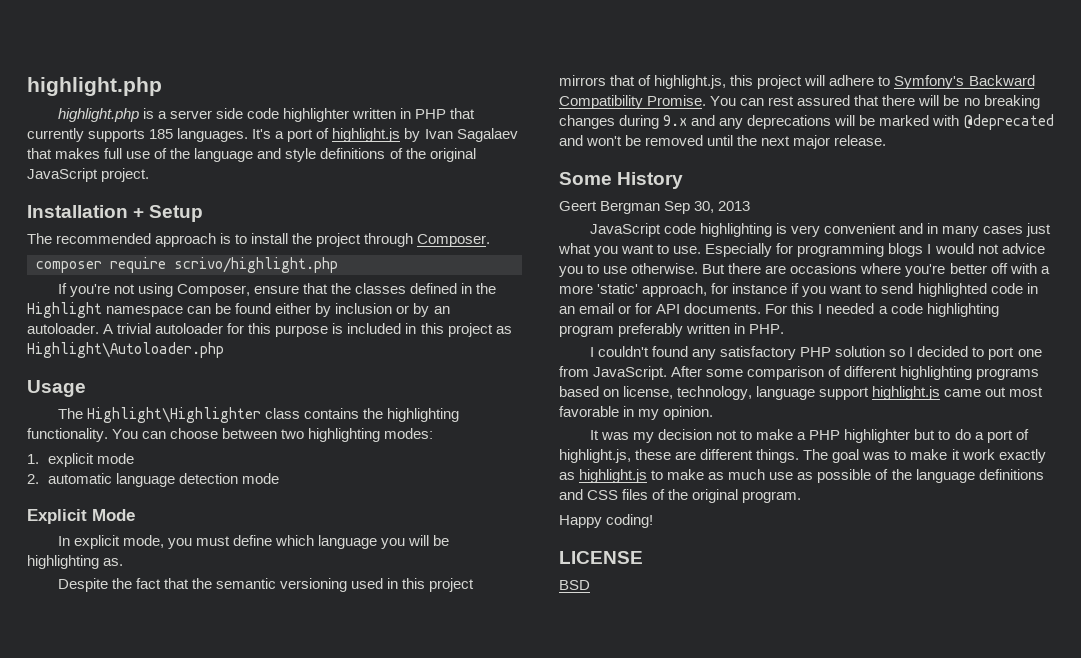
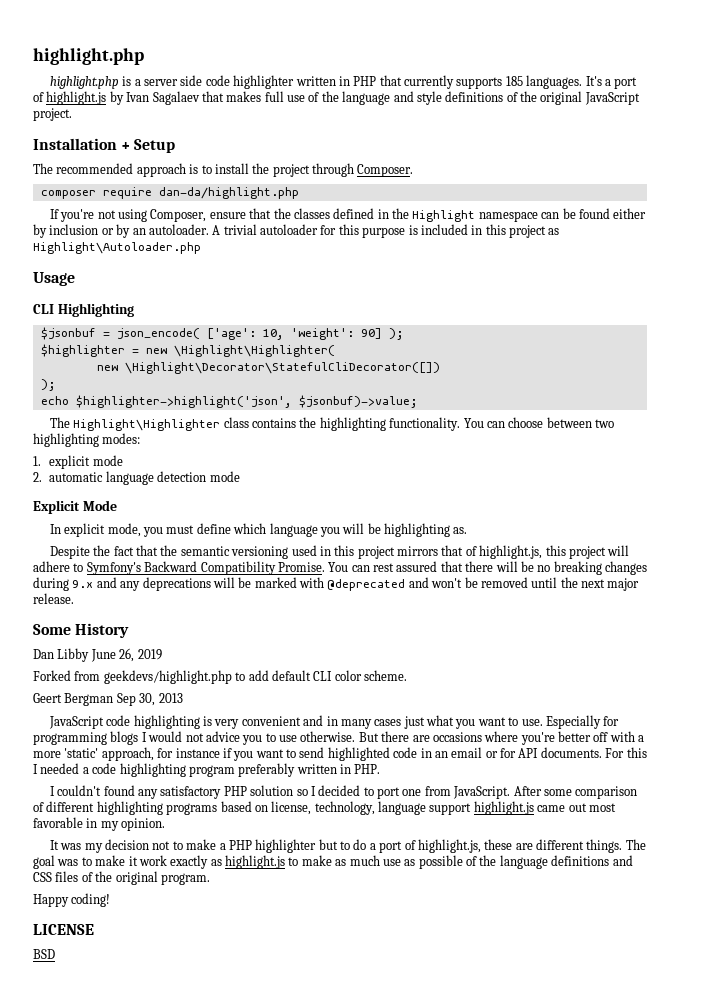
[174,257,338,273] scrivo/highlight.php -> [158,187,299,199] dan-da/highlight.php
(86, 388) none -> [33,303,134,317] [40,327,404,340] [40,344,335,357] [96,362,440,374] [40,379,56,391] [40,395,418,408] // CLI Highlighting // $jsonbuf = json_encode( ['age': 10, 'weight': 90] ); // $highlighter = new \Highlight\Highlighter( // new \Highlight\Decorator\StatefulCliDecorator([]) // ); // echo $highlighter->highlight('json', $jsonbuf)->value;
(684, 180) none -> [33,648,162,662] [33,670,407,684] // Dan Libby June 26, 2019 // Forked from geekdevs/highlight.php to add default CLI color scheme.

